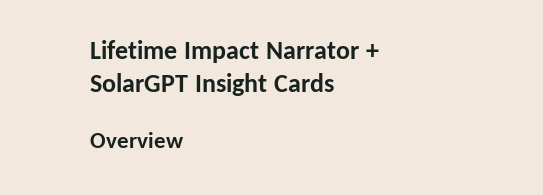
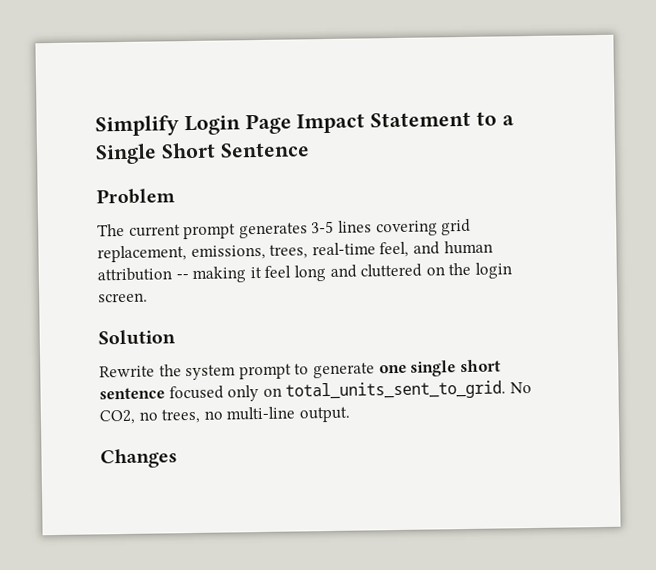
[90,40,380,63] [90,73,335,96] [90,132,184,148] Lifetime Impact Narrator + SolarGPT Insight Cards // Overview -> [95,111,514,137] [95,142,310,165] [96,188,175,205] [97,218,472,240] [97,240,493,263] [97,262,512,283] [98,292,148,303] [98,329,176,346] [99,359,501,381] [99,380,532,402] [99,406,351,425] [100,448,178,469] Simplify Login Page Impact Statement to a Single Short Sentence // Problem // The current prompt generates 3-5 lines covering grid replacement, emissions, trees, real-time feel, and human attribution -- making it feel long and cluttered on the login screen. // Solution // Rewrite the system prompt to generate one single short sentence focused only on total_units_sent_to_grid. No CO2, no trees, no multi-line output. // Changes

